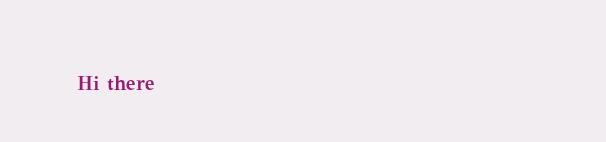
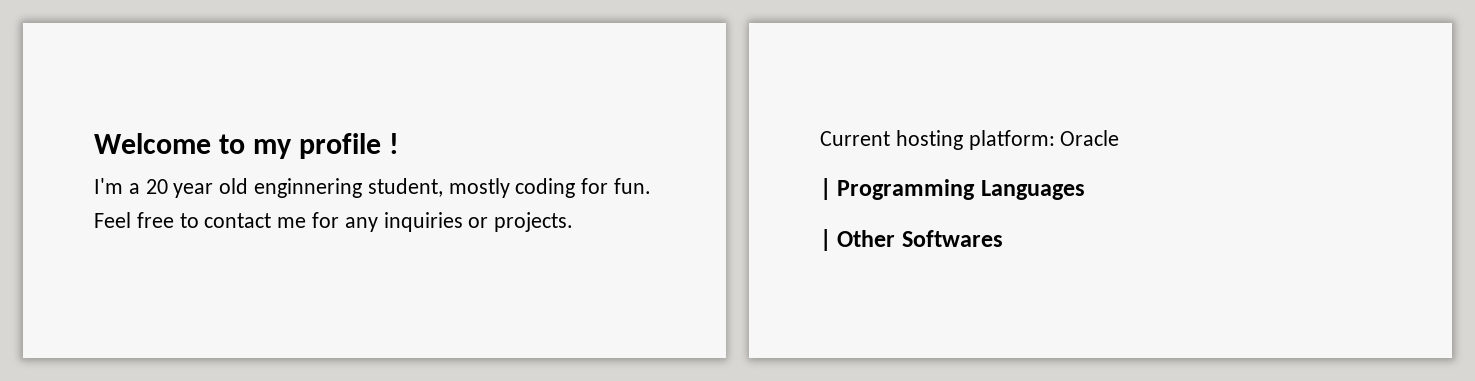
[77,76,155,91] Hi there -> [94,133,400,159] [94,178,652,198] [94,212,574,232] [820,130,1120,150] [820,178,1085,200] [820,229,1003,251] Welcome to my profile ! // I'm a 20 year old enginnering student, mostly coding for fun. // Feel free to contact me for any inquiries or projects. // Current hosting platform: Oracle // | Programming Languages // | Other Softwares

